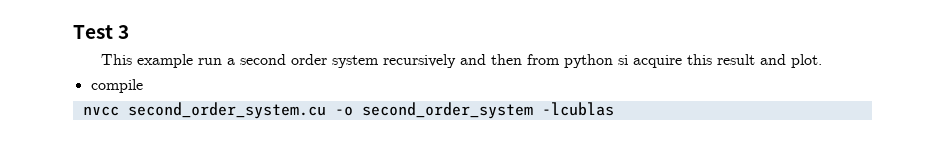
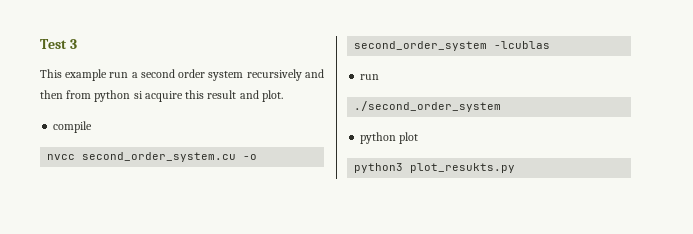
(614, 109) none -> [360,74,380,80] [354,101,502,112] [360,132,419,144] [354,163,516,173] // run // ./second_order_system // python plot // python3 plot_resukts.py

